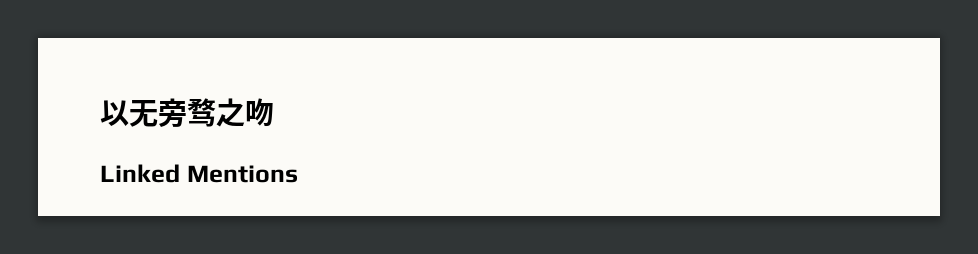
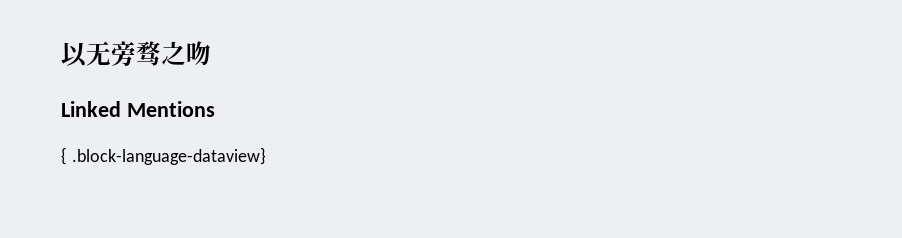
(298, 174) none -> [61,147,266,165] // { .block-language-dataview}

